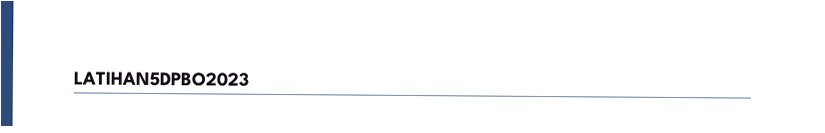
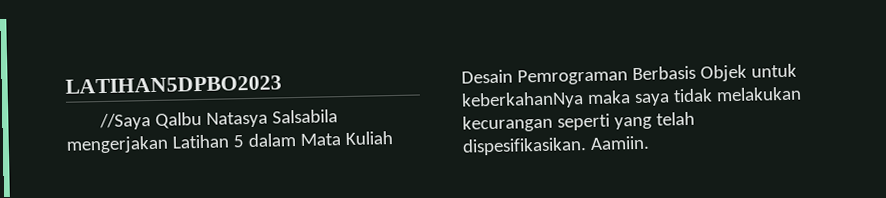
(249, 79) none -> [99,109,339,131] [66,131,393,154] [461,63,797,86] [461,86,802,110] [462,111,695,133] [462,135,650,156] // //Saya Qalbu Natasya Salsabila mengerjakan Latihan 5 dalam Mata Kuliah Desain Pemrograman Berbasis Objek untuk keberkahanNya maka saya tidak melakukan kecurangan seperti yang telah dispesifikasikan. Aamiin.

